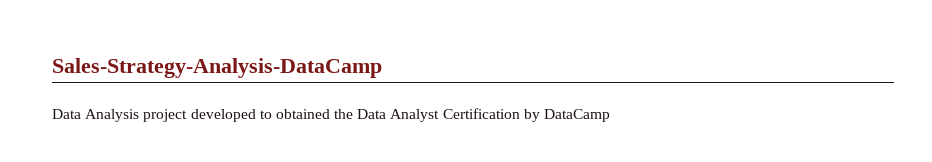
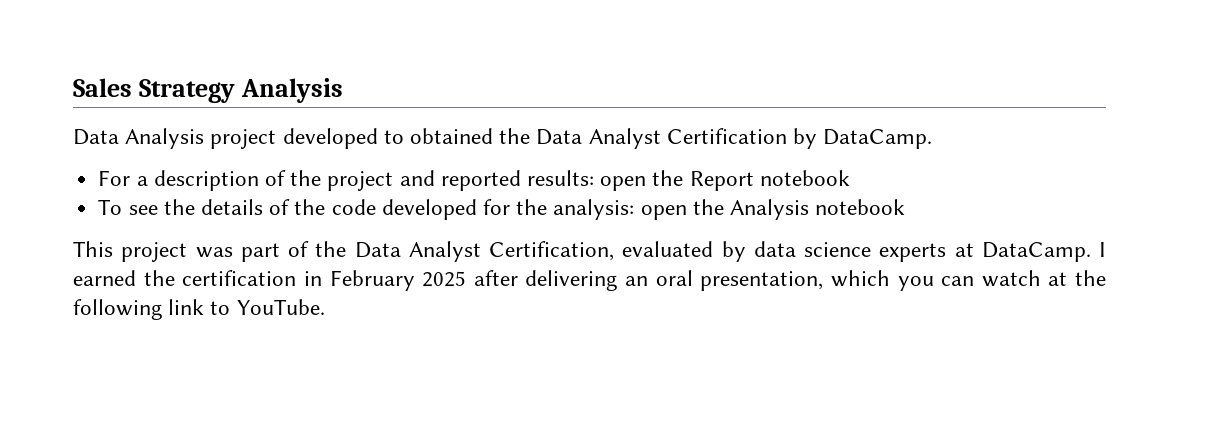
[52,58,382,78] Sales-Strategy-Analysis-DataCamp -> [73,78,343,103] Sales Strategy Analysis
[544,109,611,122] DataCamp -> [823,129,933,149] [98,170,850,191] [98,199,906,220] [73,241,1106,262] [73,270,1106,291] [73,299,325,320] DataCamp. // For a description of the project and reported results: open the Report notebook // To see the details of the code developed for the analysis: open the Analysis notebook // This project was part of the Data Analyst Certification, evaluated by data science experts at DataCamp. I earned the certification in February 2025 after delivering an oral presentation, which you can watch at the following link to YouTube.

